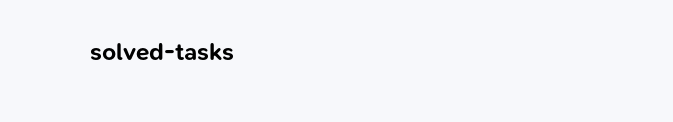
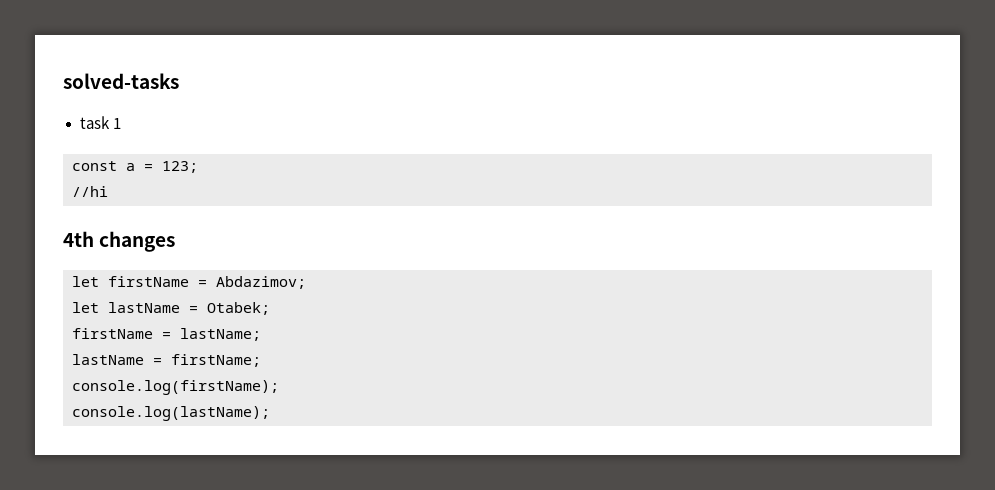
(234, 52) none -> [79,116,121,129] [72,161,198,173] [72,186,108,197] [63,231,176,252] [72,276,306,289] [72,302,270,315] [72,328,261,341] [72,354,261,367] [72,380,279,395] [72,406,270,421] // task 1 // const a = 123; // //hi // 4th changes // let firstName = Abdazimov; // let lastName = Otabek; // firstName = lastName; // lastName = firstName; // console.log(firstName); // console.log(lastName);

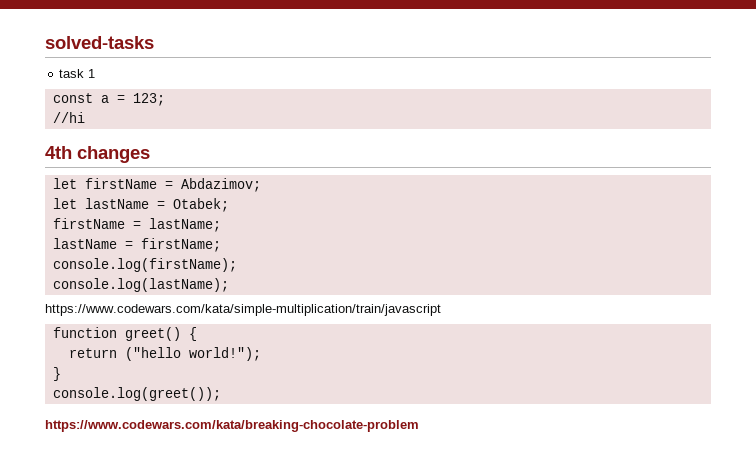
(270, 413) none -> [45,304,441,316] [52,327,197,341] [68,347,261,361] [52,367,61,381] [52,387,221,401] [45,420,419,432] // https://www.codewars.com/kata/simple-multiplication/train/javascript // function greet() { // return ("hello world!"); // } // console.log(greet()); // https://www.codewars.com/kata/breaking-chocolate-problem

